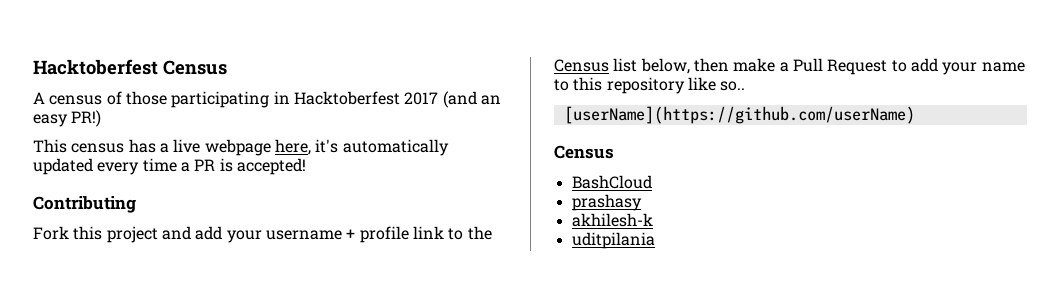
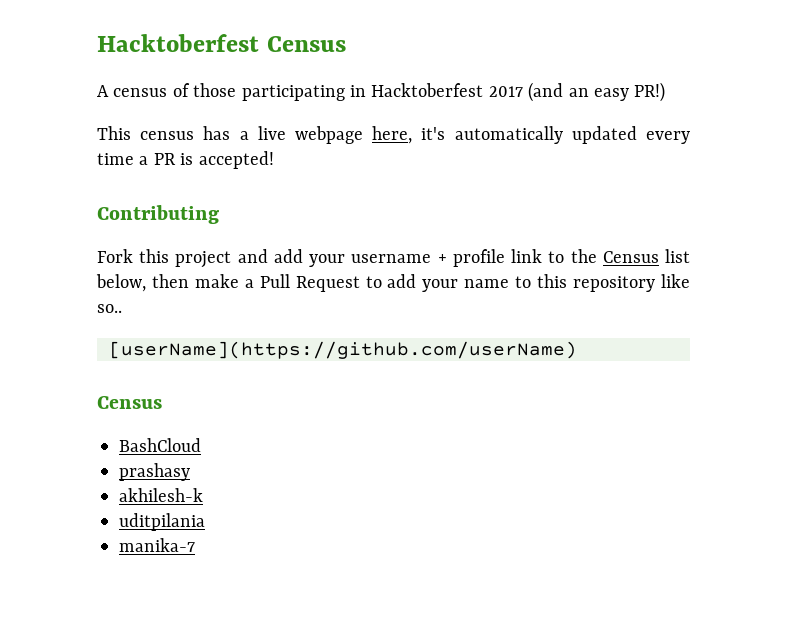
(655, 240) none -> [119,538,195,552] // manika-7

